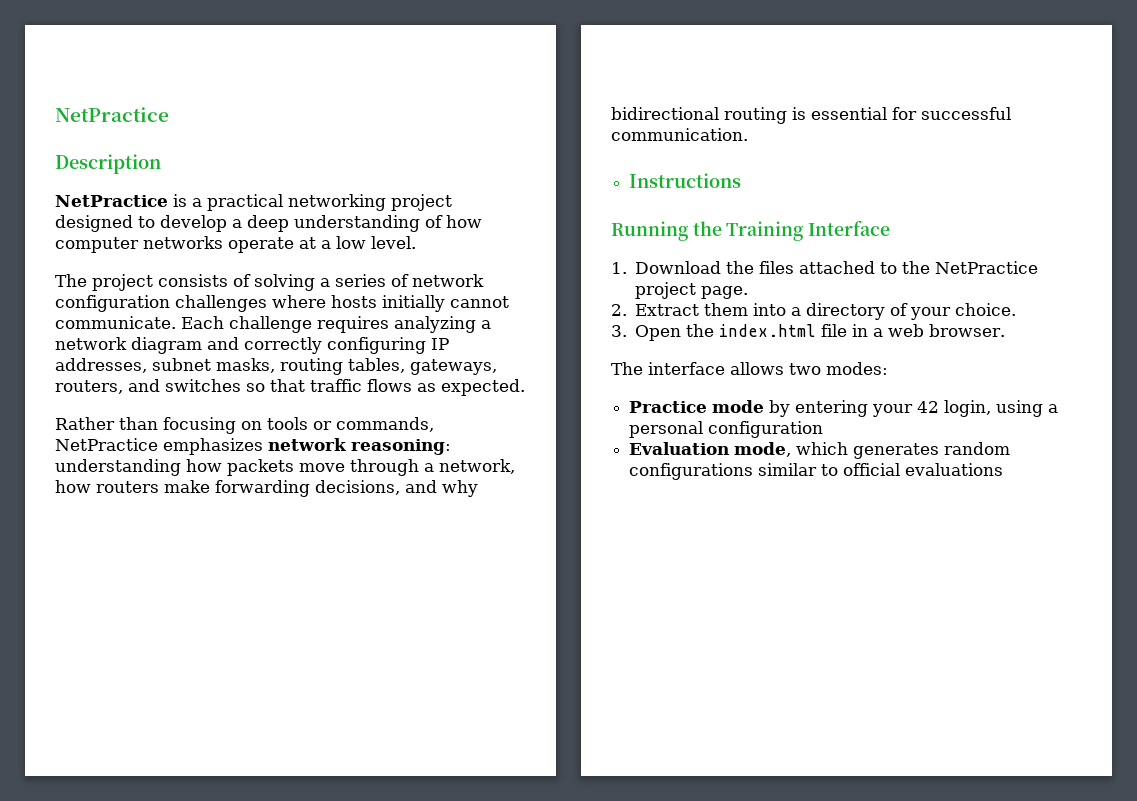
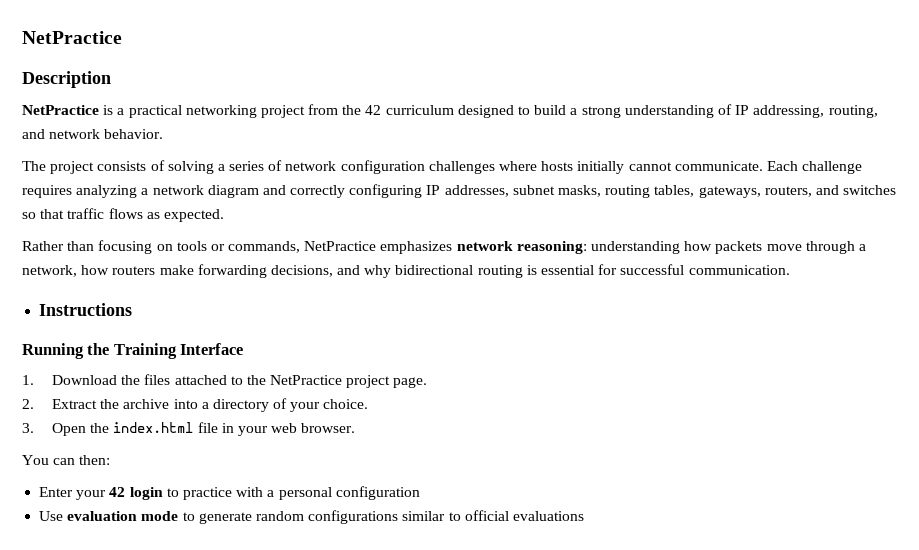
[55,215,482,232] [55,236,416,253] designed to develop a deep understanding of how computer networks operate at a low level. -> [308,104,878,118] [22,129,164,139] from the 42 curriculum designed to build a strong understanding of IP addressing, routing, and network behavior.
[704,303,749,316] them -> [100,399,170,409] the archive
[873,328,884,337] a -> [237,426,268,436] your
[611,362,888,375] [629,400,1059,417] [629,421,824,438] [629,442,940,459] The interface allows two modes: // Practice mode by entering your 42 login, using a personal configuration // Evaluation mode, which generates -> [22,455,111,465] [39,486,420,500] [39,511,252,524] You can then: // Enter your 42 login to practice with a personal configuration // Use evaluation mode to generate

